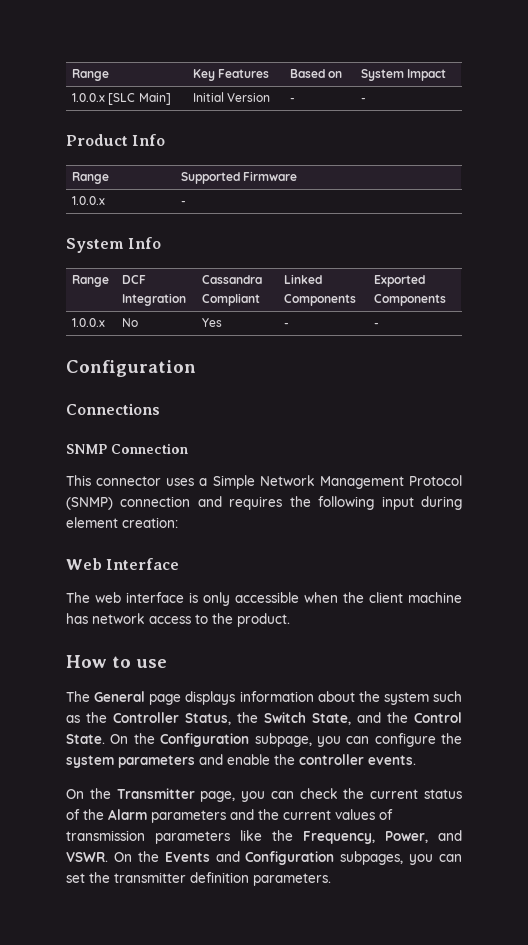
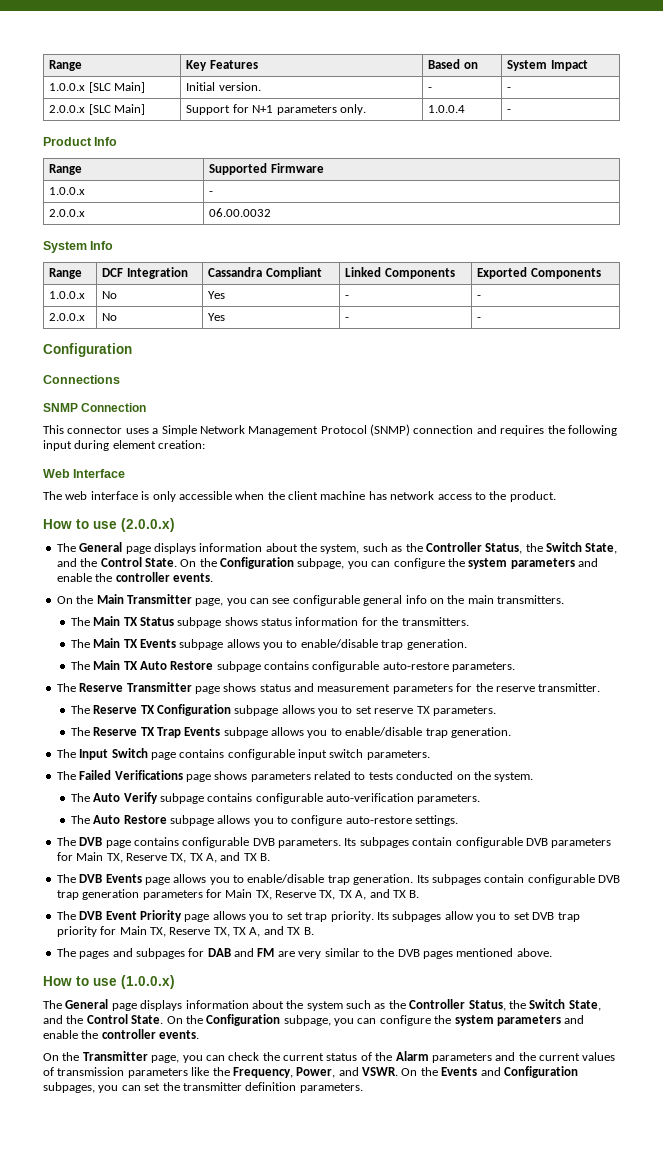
[227,93,271,102] [290,98,296,102] [361,98,367,102] Version | - | - -> [218,82,261,91] [428,87,433,91] [507,87,512,91] [49,104,146,115] [186,104,366,115] [428,105,466,113] [507,109,512,113] version. | - | - // 2.0.0.x [SLC Main] | Support for N+1 parameters only. | 1.0.0.4 | -
(187, 203) none -> [49,209,86,217] [209,208,272,217] // 2.0.0.x | 06.00.0032
(380, 325) none -> [49,313,86,321] [102,313,118,321] [208,313,226,321] [345,317,350,321] [477,317,482,321] // 2.0.0.x | No | Yes | - | -
(167, 663) none -> [121,518,175,532] [56,542,618,554] [56,557,598,569] [56,572,213,582] [56,594,564,606] [70,616,469,628] [70,638,467,650] [70,660,516,672] [56,682,601,694] [70,704,496,716] [70,727,511,738] [56,748,430,760] [56,770,534,782] [70,792,481,804] [70,815,459,826] [56,837,612,848] [56,852,271,863] [56,874,620,885] [56,889,420,900] [56,910,580,922] [56,926,314,937] [56,948,552,959] [43,975,175,989] (2.0.0.x) // The General page displays information about the system, such as the Controller Status, the Switch State, and the Control State. On the Configuration subpage, you can configure the system parameters and enable the controller events. // On the Main Transmitter page, you can see configurable general info on the main transmitters. // The Main TX Status subpage shows status information for the transmitters. // The Main TX Events subpage allows you to enable/disable trap generation. // The Main TX Auto Restore subpage contains configurable auto-restore parameters. // The Reserve Transmitter page shows status and measurement parameters for the reserve transmitter. // The Reserve TX Configuration subpage allows you to set reserve TX parameters. // The Reserve TX Trap Events subpage allows you to enable/disable trap generation. // The Input Switch page contains configurable input switch parameters. // The Failed Verifications page shows parameters related to tests conducted on the system. // The Auto Verify subpage contains configurable auto-verification parameters. // The Auto Restore subpage allows you to configure auto-restore settings. // The DVB page contains configurable DVB parameters. Its subpages contain configurable DVB parameters for Main TX, Reserve TX, TX A, and TX B. // The DVB Events page allows you to enable/disable trap generation. Its subpages contain configurable DVB trap generation parameters for Main TX, Reserve TX, TX A, and TX B. // The DVB Event Priority page allows you to set trap priority. Its subpages allow you to set DVB trap priority for Main TX, Reserve TX, TX A, and TX B. // The pages and subpages for DAB and FM are very similar to the DVB pages mentioned above. // How to use (1.0.0.x)

